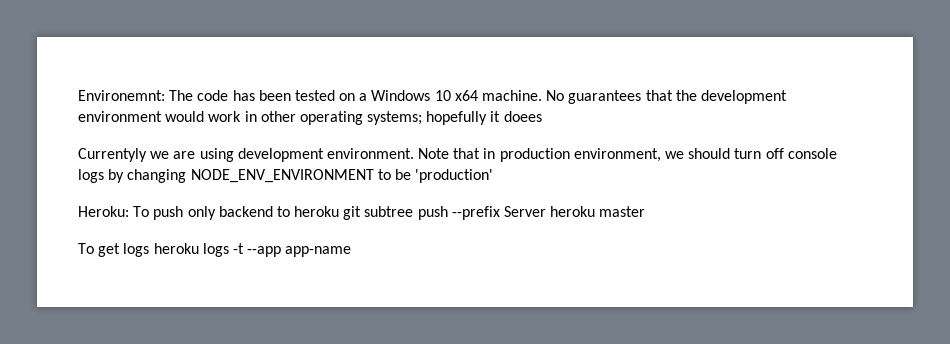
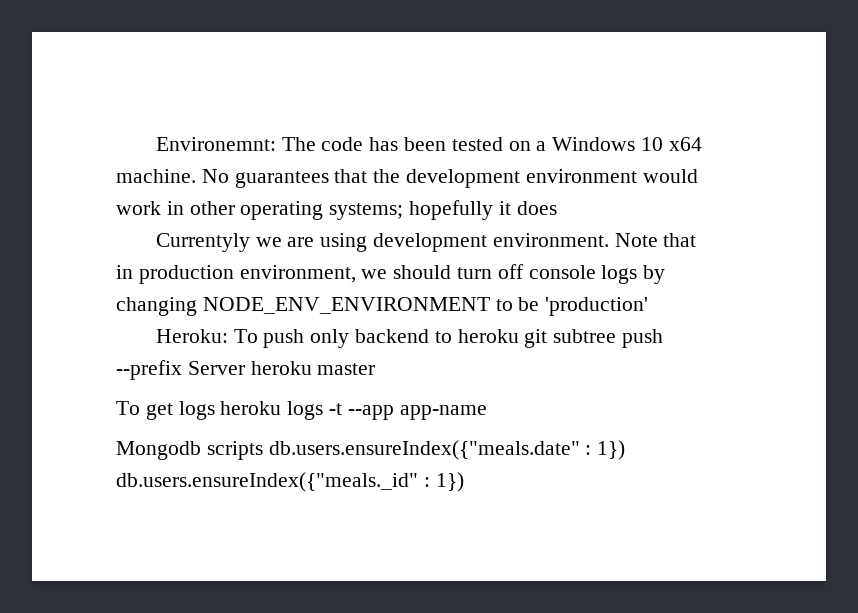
[503,111,542,122] doees -> [516,201,557,215] does
(352, 251) none -> [116,440,626,460] [116,472,464,492] // Mongodb scripts db.users.ensureIndex({"meals.date" : 1}) db.users.ensureIndex({"meals._id" : 1})

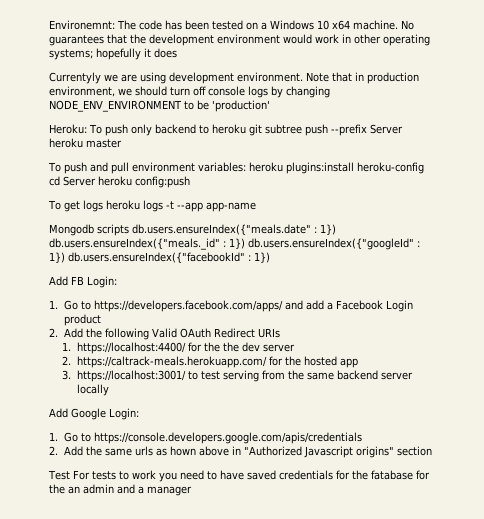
(376, 369) none -> [48,162,424,174] [49,176,190,188] // To push and pull environment variables: heroku plugins:install heroku-config cd Server heroku config:push
(464, 482) none -> [248,238,420,250] [49,252,270,263] [49,276,117,288] [49,300,413,312] [63,314,101,326] [49,328,280,340] [62,342,295,354] [62,356,358,368] [62,370,413,382] [76,384,109,396] [49,408,139,420] [49,432,362,444] [49,446,432,458] [48,470,430,482] [49,484,192,496] db.users.ensureIndex({"googleId" : 1}) db.users.ensureIndex({"facebookId" : 1}) // Add FB Login: // 1. Go to https://developers.facebook.com/apps/ and add a Facebook Login product // 2. Add the following Valid OAuth Redirect URIs // 1. https://localhost:4400/ for the the dev server // 2. https://caltrack-meals.herokuapp.com/ for the hosted app // 3. https://localhost:3001/ to test serving from the same backend server locally // Add Google Login: // 1. Go to https://console.developers.google.com/apis/credentials // 2. Add the same urls as hown above in "Authorized Javascript origins" section // Test For tests to work you need to have saved credentials for the fatabase for the an admin and a manager

